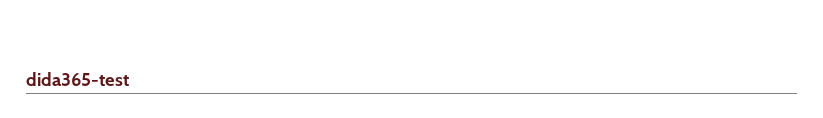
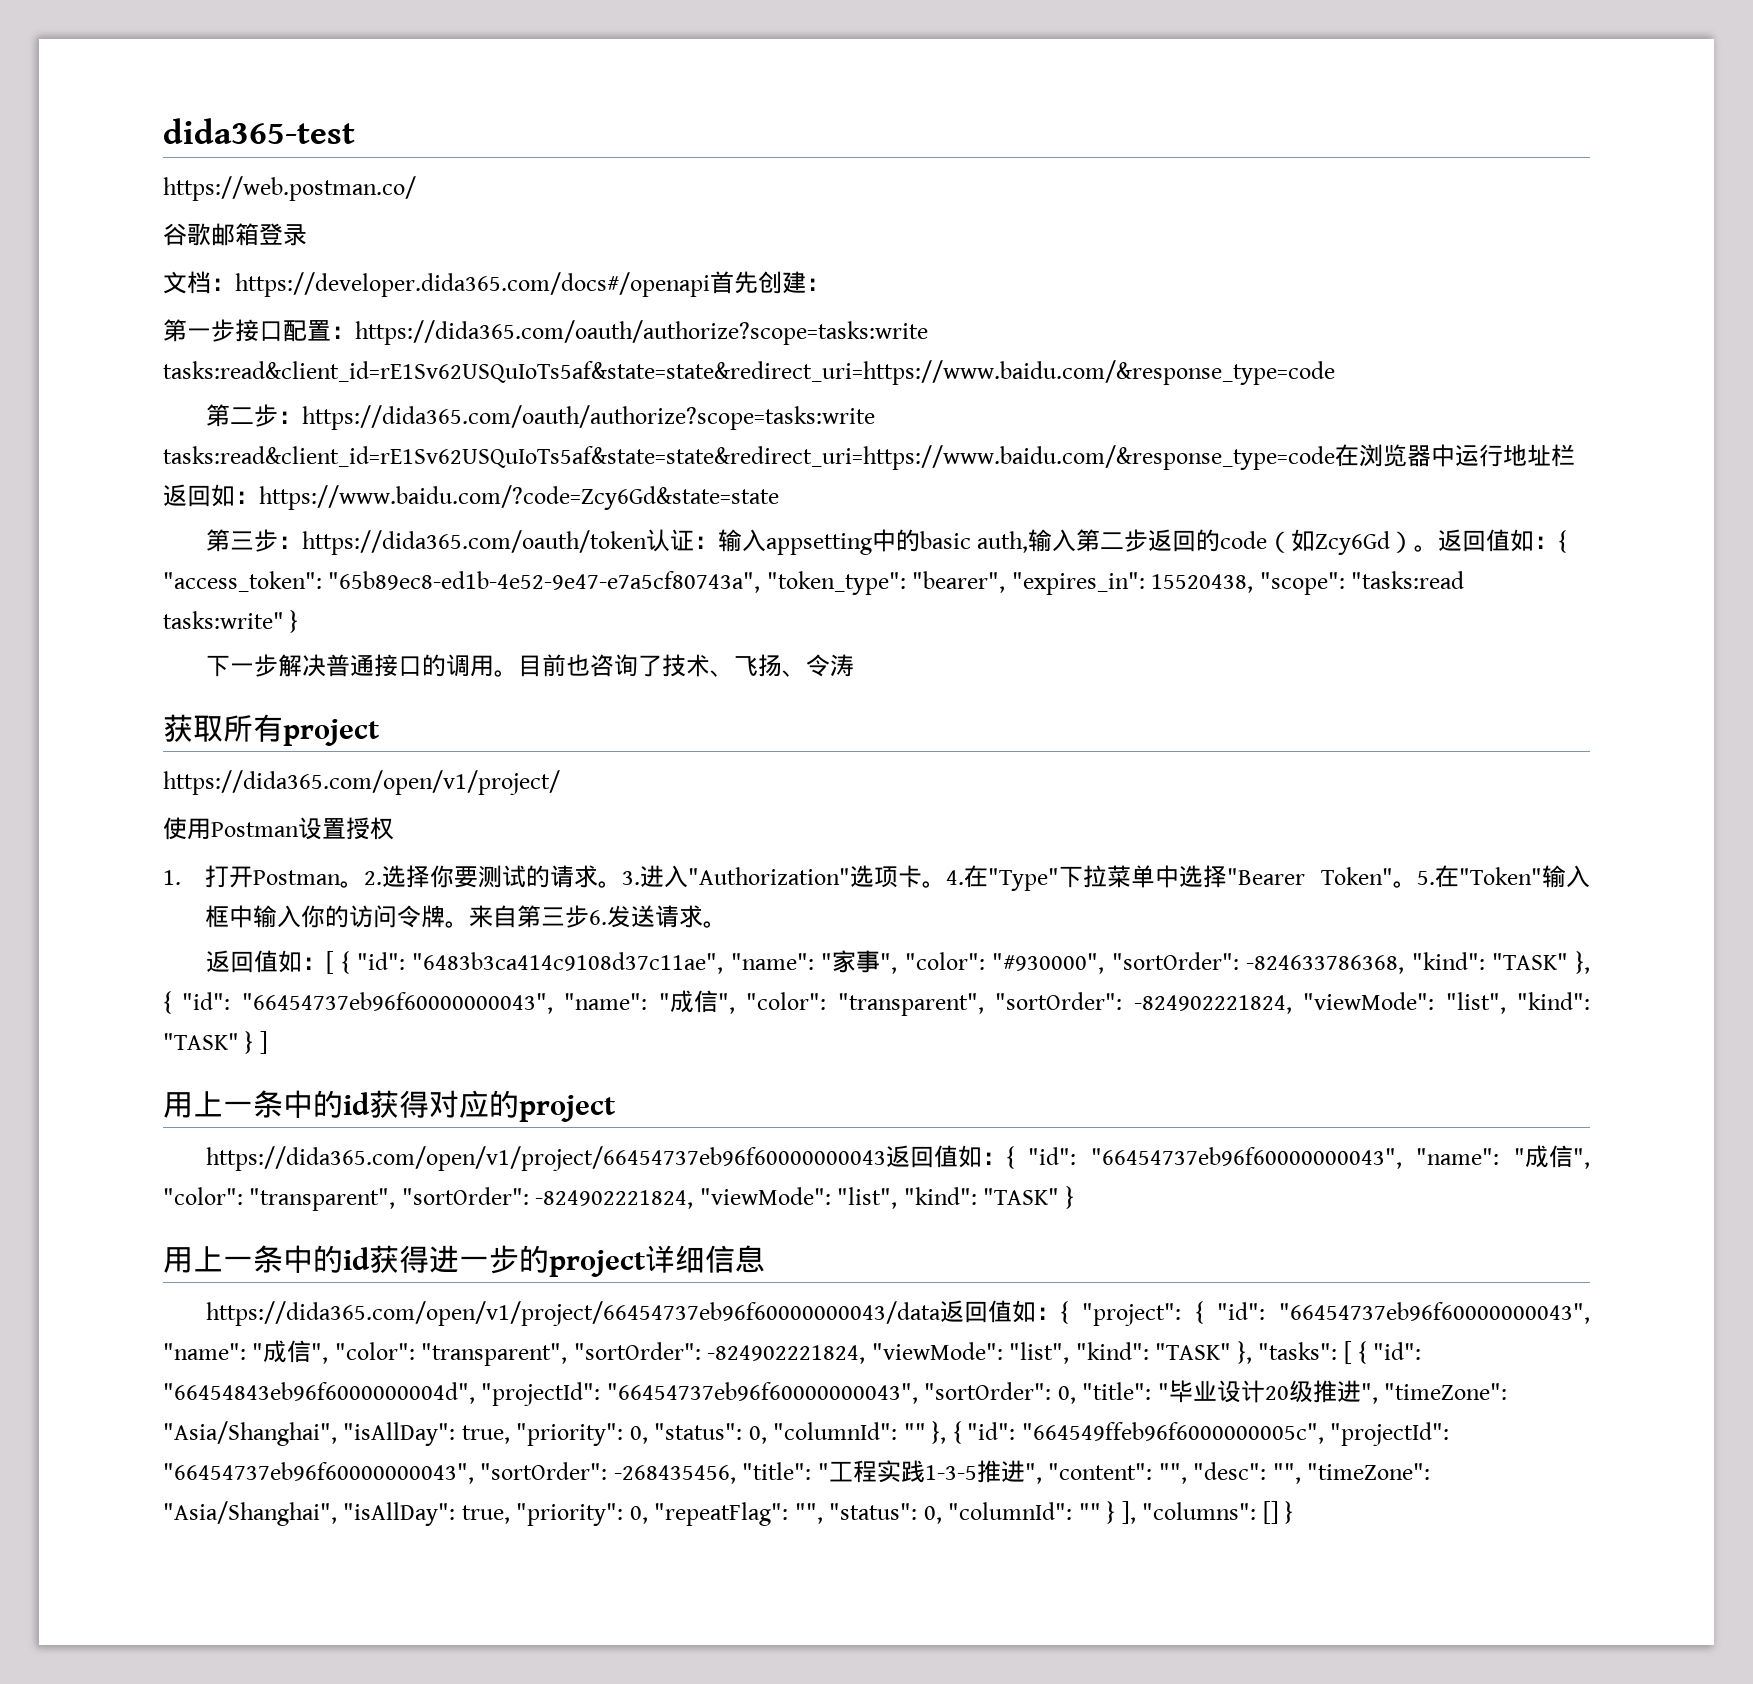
(129, 79) none -> [163,176,416,201] [163,223,307,246] [163,271,830,297] [163,319,928,345] [163,360,1335,385] [205,404,875,430] [163,444,1575,470] [163,484,779,510] [205,529,1567,555] [163,571,1465,595] [163,610,299,633] [205,654,854,677] [163,714,380,746] [163,770,560,795] [163,817,394,840] [163,865,1590,891] [205,905,728,928] [205,950,1591,974] [163,990,1591,1016] [163,1031,268,1054] [163,1090,616,1122] [205,1145,1590,1171] [163,1186,1074,1211] [163,1245,765,1277] [205,1300,1590,1326] [163,1340,1421,1366] [163,1380,1508,1406] [163,1421,1450,1446] [163,1460,1431,1484] [163,1501,1294,1526] // https://web.postman.co/ // 谷歌邮箱登录 // 文档：https://developer.dida365.com/docs#/openapi首先创建： // 第一步接口配置：https://dida365.com/oauth/authorize?scope=tasks:write tasks:read&client_id=rE1Sv62USQuIoTs5af&state=state&redirect_uri=https://www.baidu.com/&response_type=code // 第二步：https://dida365.com/oauth/authorize?scope=tasks:write tasks:read&client_id=rE1Sv62USQuIoTs5af&state=state&redirect_uri=https://www.baidu.com/&response_type=code在浏览器中运行地址栏返回如：https://www.baidu.com/?code=Zcy6Gd&state=state // 第三步：https://dida365.com/oauth/token认证：输入appsetting中的basic auth,输入第二步返回的code（如Zcy6Gd）。返回值如：{ "access_token": "65b89ec8-ed1b-4e52-9e47-e7a5cf80743a", "token_type": "bearer", "expires_in": 15520438, "scope": "tasks:read tasks:write" } // 下一步解决普通接口的调用。目前也咨询了技术、飞扬、令涛 // 获取所有project // https://dida365.com/open/v1/project/ // 使用Postman设置授权 // 1.打开Postman。2.选择你要测试的请求。3.进入"Authorization"选项卡。4.在"Type"下拉菜单中选择"Bearer Token"。5.在"Token"输入框中输入你的访问令牌。来自第三步6.发送请求。 // 返回值如：[ { "id": "6483b3ca414c9108d37c11ae", "name": "家事", "color": "#930000", "sortOrder": -824633786368, "kind": "TASK" }, { "id": "66454737eb96f60000000043", "name": "成信", "color": "transparent", "sortOrder": -824902221824, "viewMode": "list", "kind": "TASK" } ] // 用上一条中的id获得对应的project // https://dida365.com/open/v1/project/66454737eb96f60000000043返回值如：{ "id": "66454737eb96f60000000043", "name": "成信", "color": "transparent", "sortOrder": -824902221824, "viewMode": "list", "kind": "TASK" } // 用上一条中的id获得进一步的project详细信息 // https://dida365.com/open/v1/project/66454737eb96f60000000043/data返回值如：{ "project": { "id": "66454737eb96f60000000043", "name": "成信", "color": "transparent", "sortOrder": -824902221824, "viewMode": "list", "kind": "TASK" }, "tasks": [ { "id": "66454843eb96f6000000004d", "projectId": "66454737eb96f60000000043", "sortOrder": 0, "title": "毕业设计20级推进", "timeZone": "Asia/Shanghai", "isAllDay": true, "priority": 0, "status": 0, "columnId": "" }, { "id": "664549ffeb96f6000000005c", "projectId": "66454737eb96f60000000043", "sortOrder": -268435456, "title": "工程实践1-3-5推进", "content": "", "desc": "", "timeZone": "Asia/Shanghai", "isAllDay": true, "priority": 0, "repeatFlag": "", "status": 0, "columnId": "" } ], "columns": [] }

